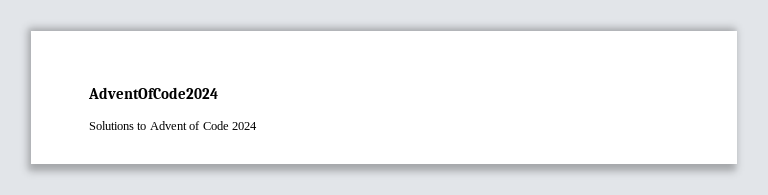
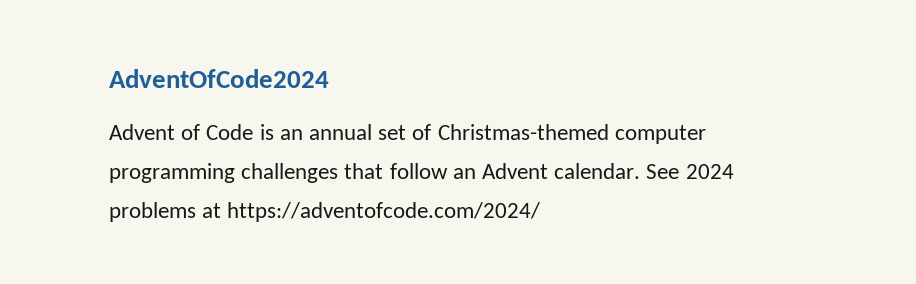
[89,121,147,130] Solutions to -> (329, 78) none
[231,122,257,130] 2024 -> [259,124,706,144] [109,163,734,183] [109,202,541,222] is an annual set of Christmas-themed computer programming challenges that follow an Advent calendar. See 2024 problems at https://adventofcode.com/2024/

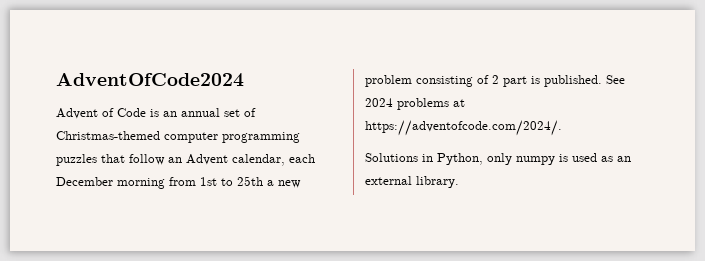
[241,163,339,183] challenges -> [56,154,97,166] puzzles
[554,163,734,179] [109,202,541,222] calendar. See 2024 problems at https://adventofcode.com/2024/ -> [232,154,315,166] [56,176,301,189] [365,75,625,87] [365,98,465,110] [365,120,562,136] [365,153,631,165] [365,176,459,188] calendar, each December morning from 1st to 25th a new problem consisting of 2 part is published. See 2024 problems at https://adventofcode.com/2024/. // Solutions in Python, only numpy is used as an external library.

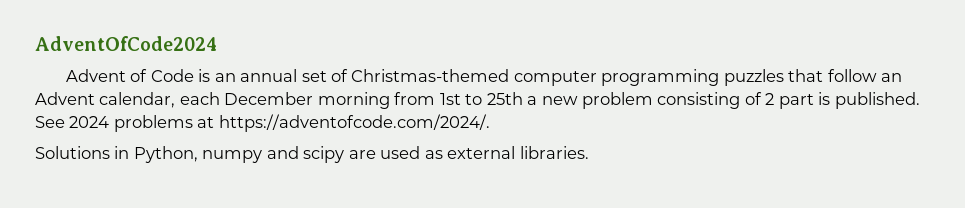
[487,153,631,165] [365,176,459,188] only numpy is used as an external library. -> [202,146,589,163] numpy and scipy are used as external libraries.

